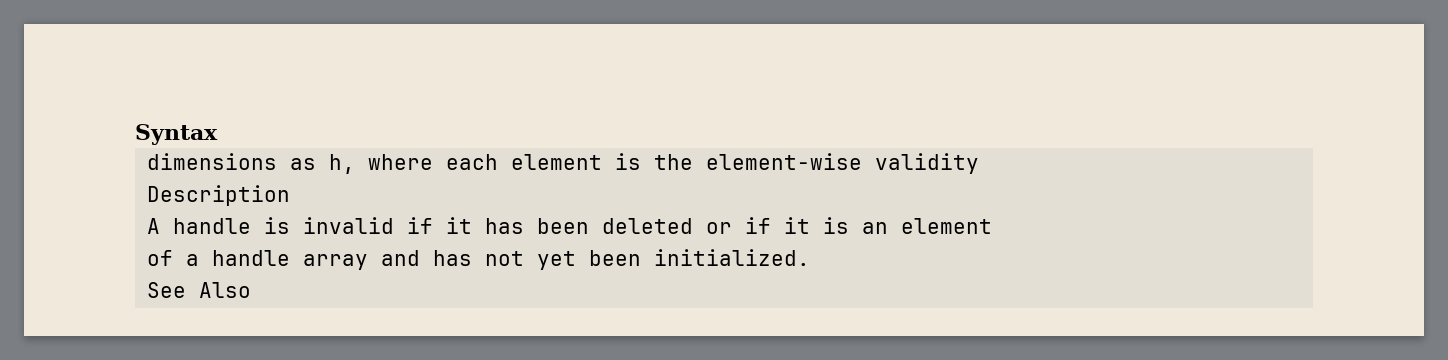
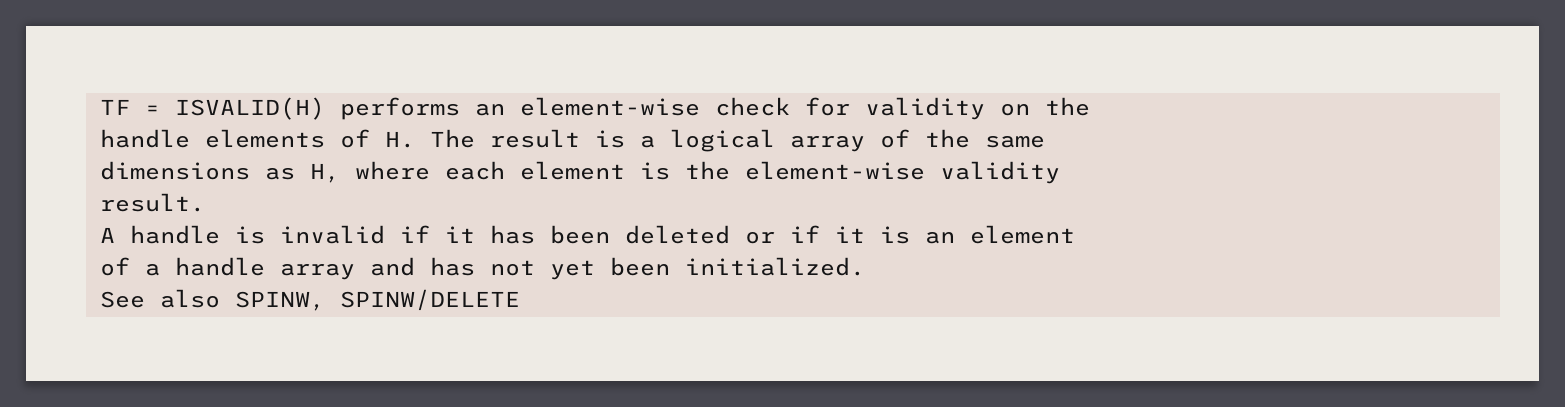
[135,124,218,145] Syntax -> [100,97,1091,120] [100,129,1046,152] TF = ISVALID(H) performs an element-wise check for validity on the // handle elements of H. The result is a logical array of the same
[329,154,356,174] h, -> [310,163,341,183] H,
[147,185,291,206] Description -> [100,193,206,212] result.
[199,282,252,298] Also -> [160,289,521,311] also SPINW, SPINW/DELETE

